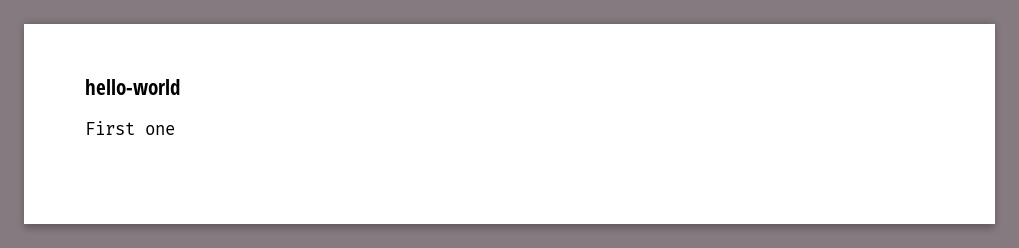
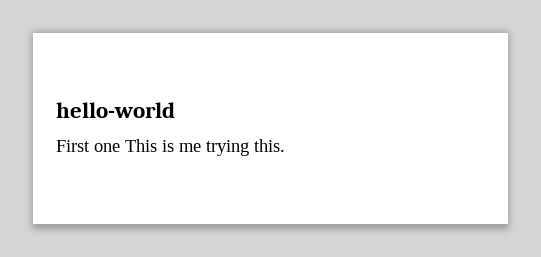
(175, 130) none -> [125,139,285,156] This is me trying this.

